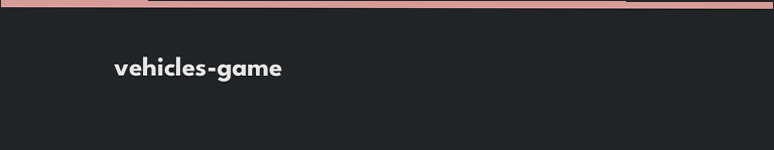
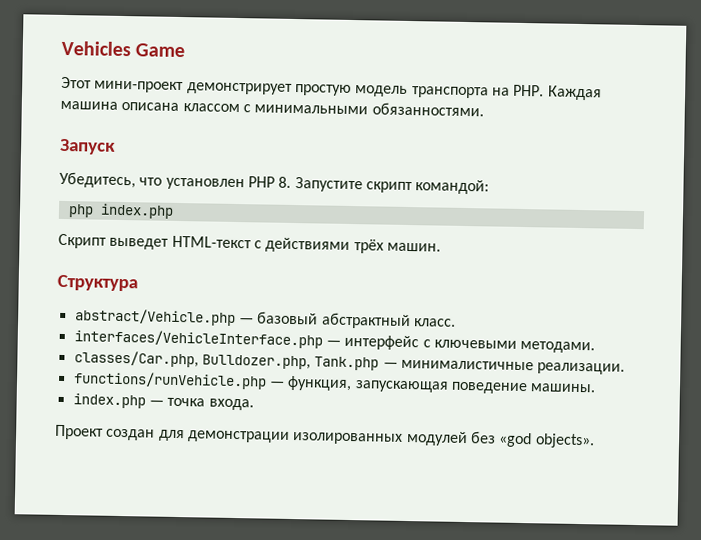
[113,56,283,82] vehicles-game -> [61,40,186,58] [61,76,602,101] [60,100,484,117] [59,138,116,155] [59,171,490,195] [67,203,174,219] [58,233,441,254] [57,274,138,292] [74,308,456,330] [73,329,596,354] [73,350,626,375] [72,371,597,395] [72,393,254,411] [55,424,595,449] Vehicles Game // Этот мини-проект демонстрирует простую модель транспорта на PHP. Каждая машина описана классом с минимальными обязанностями. // Запуск // Убедитесь, что установлен PHP 8. Запустите скрипт командой: // php index.php // Скрипт выведет HTML-текст с действиями трёх машин. // Структура // abstract/Vehicle.php — базовый абстрактный класс. // interfaces/VehicleInterface.php — интерфейс с ключевыми методами. // classes/Car.php, Bulldozer.php, Tank.php — минималистичные реализации. // functions/runVehicle.php — функция, запускающая поведение машины. // index.php — точка входа. // Проект создан для демонстрации изолированных модулей без «god objects».

